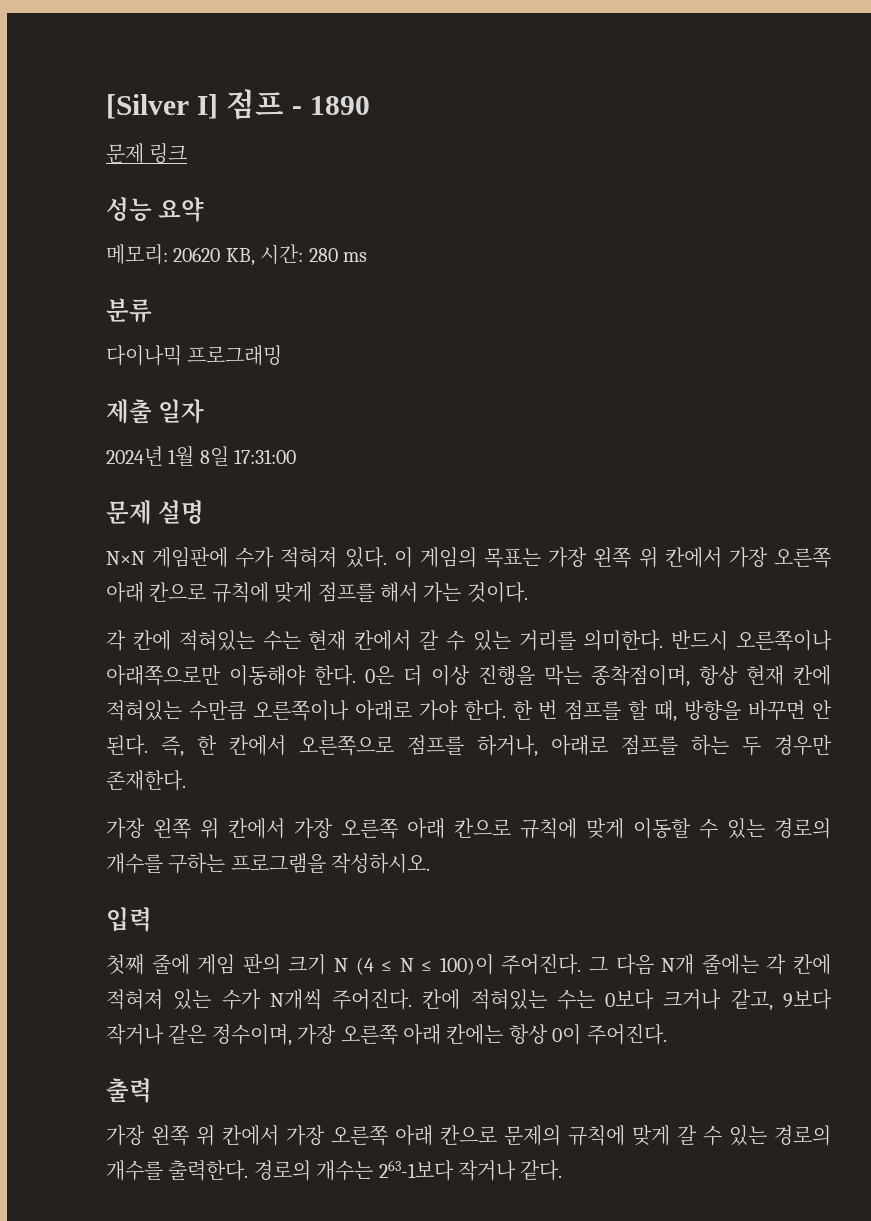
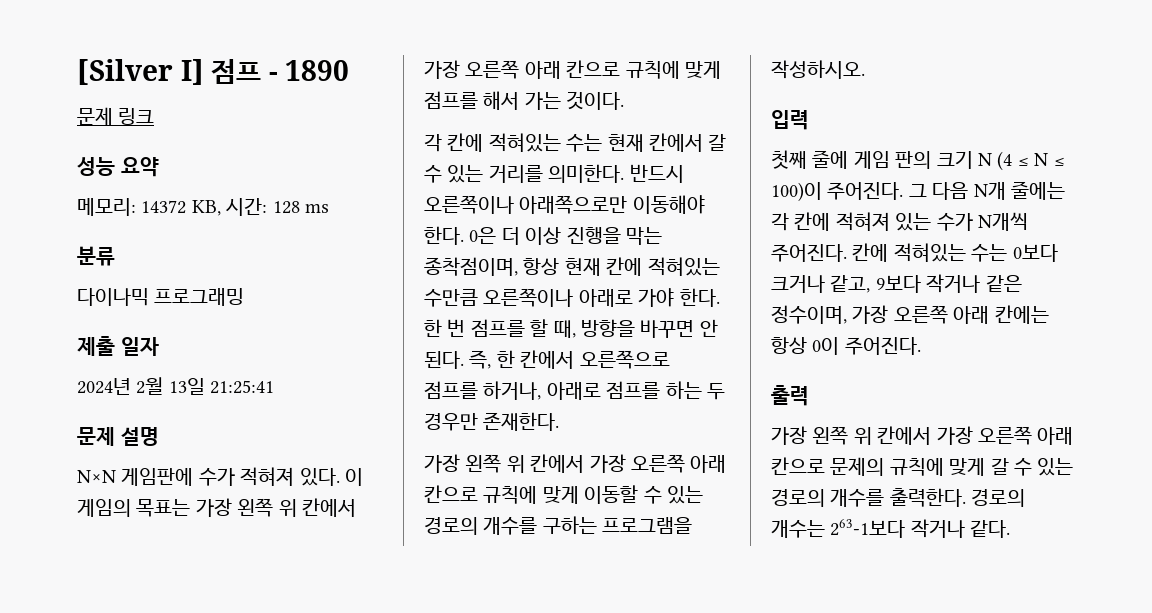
[173,247,221,262] 20620 -> [141,200,187,214] 14372
[308,248,338,262] 280 -> [272,201,300,214] 128
[168,445,297,466] 1월 8일 17:31:00 -> [136,377,275,395] 2월 13일 21:25:41

